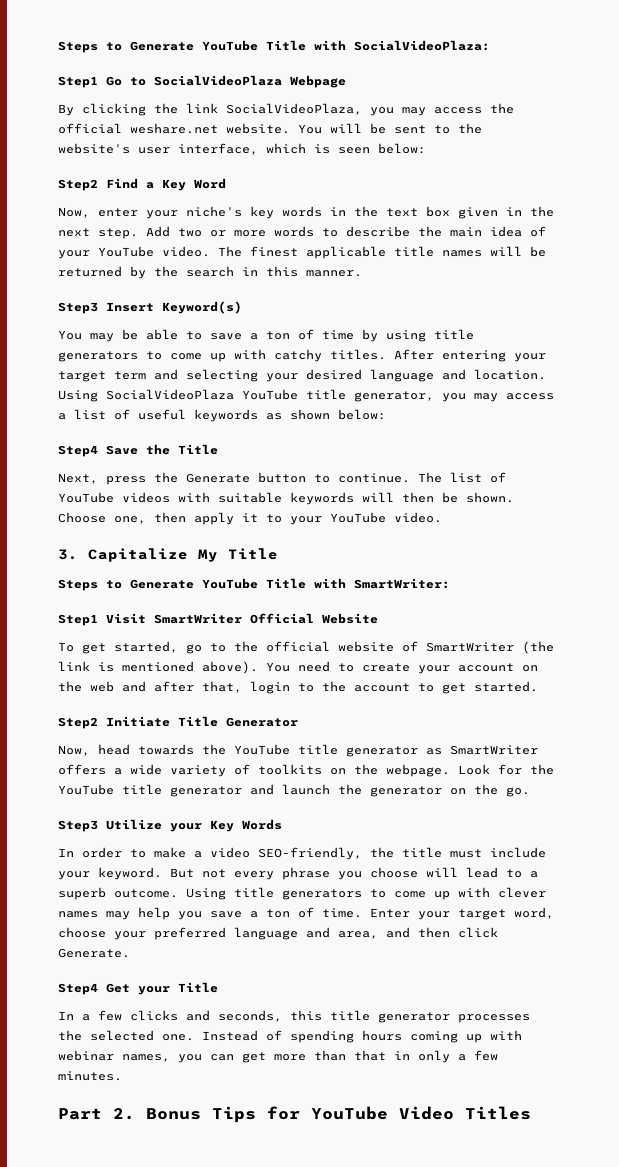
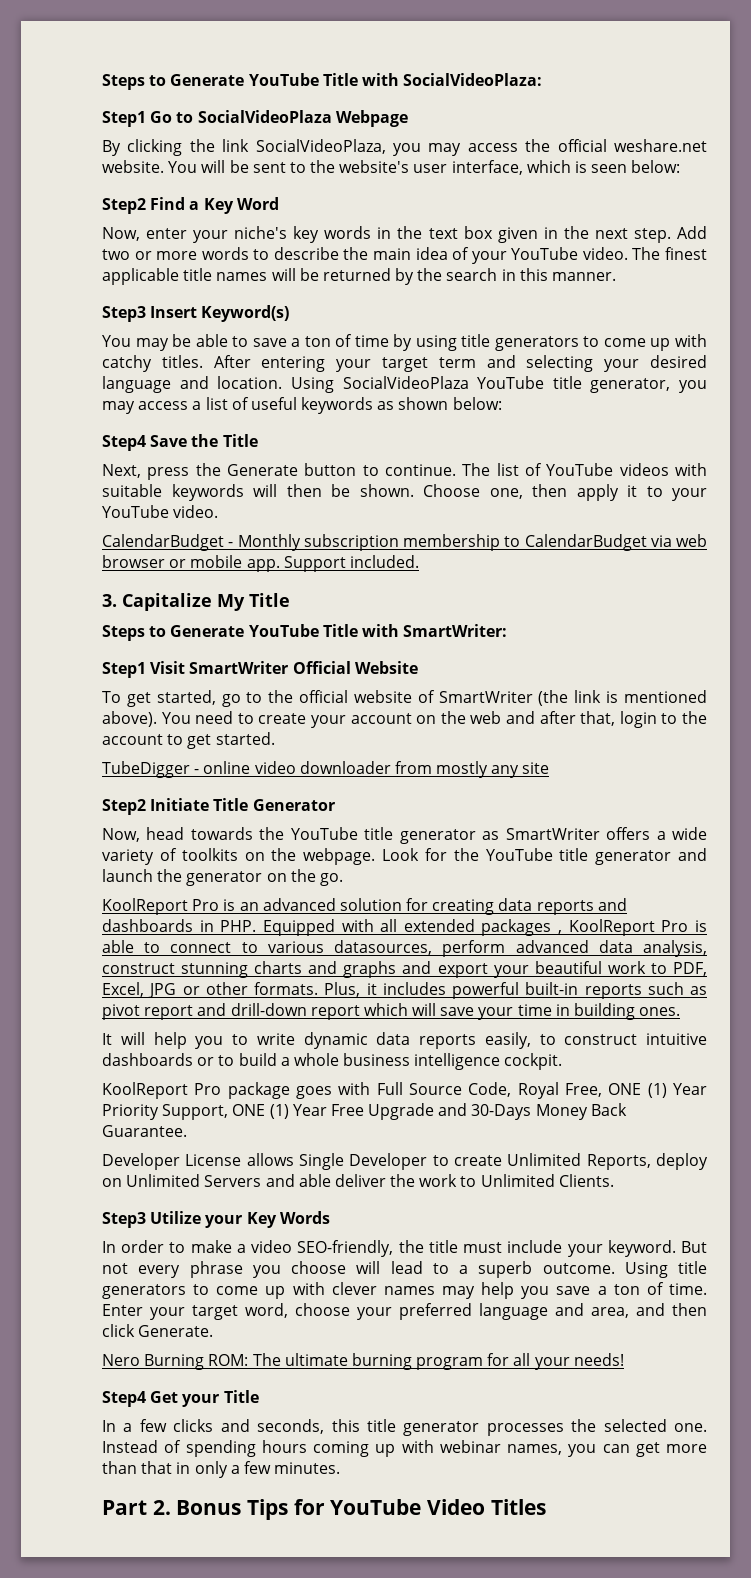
(442, 517) none -> [102,534,707,551] [102,555,419,572] // CalendarBudget - Monthly subscription membership to CalendarBudget via web browser or mobile app. Support included.
(538, 686) none -> [102,761,550,778] // TubeDigger - online video downloader from mostly any site
(530, 792) none -> [102,898,627,915] [102,919,708,936] [102,940,707,957] [102,961,708,978] [102,982,707,999] [102,1003,681,1020] [102,1032,707,1049] [102,1053,563,1070] [102,1082,707,1099] [102,1103,627,1120] [102,1125,187,1137] [102,1153,708,1170] [102,1174,614,1187] // KoolReport Pro is an advanced solution for creating data reports and dashboards in PHP. Equipped with all extended packages , KoolReport Pro is able to connect to various datasources, perform advanced data analysis, construct stunning charts and graphs and export your beautiful work to PDF, Excel, JPG or other formats. Plus, it includes powerful built-in reports such as pivot report and drill-down report which will save your time in building ones. // It will help you to write dynamic data reports easily, to construct intuitive dashboards or to build a whole business intelligence cockpit. // KoolReport Pro package goes with Full Source Code, Royal Free, ONE (1) Year Priority Support, ONE (1) Year Free Upgrade and 30-Days Money Back Guarantee. // Developer License allows Single Developer to create Unlimited Reports, deploy on Unlimited Servers and able deliver the work to Unlimited Clients.
(130, 953) none -> [102,1353,624,1370] // Nero Burning ROM: The ultimate burning program for all your needs!

